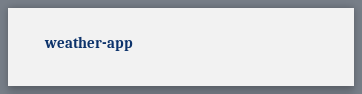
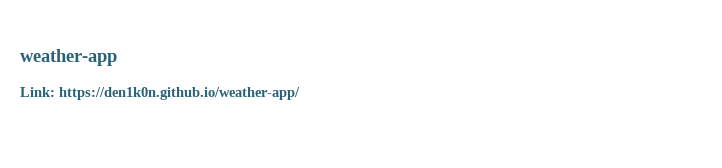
(133, 43) none -> [20,87,300,100] // Link: https://den1k0n.github.io/weather-app/

